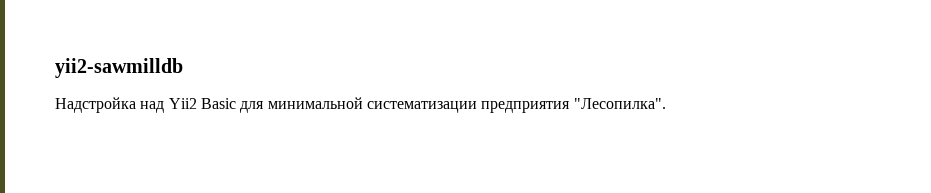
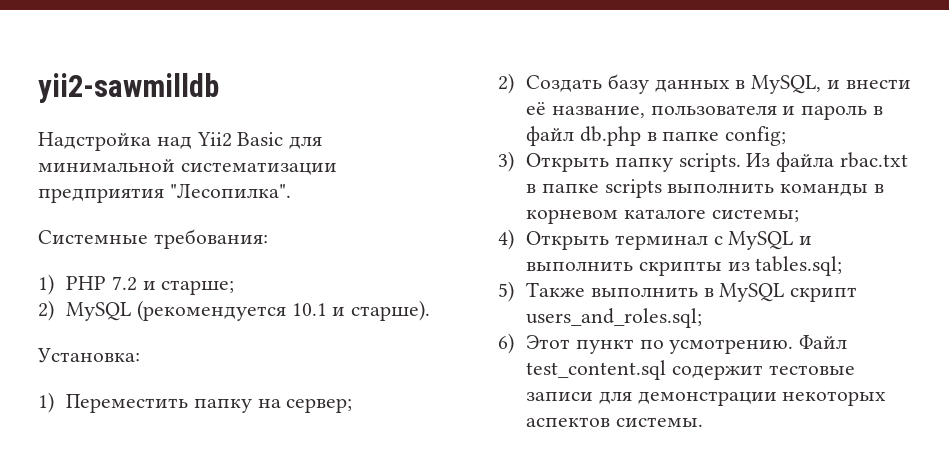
(666, 103) none -> [38,229,268,249] [38,274,235,295] [38,300,431,321] [37,348,140,363] [38,392,353,413] [498,73,911,94] [525,102,883,120] [525,126,787,146] [498,151,908,172] [525,179,884,198] [525,209,799,224] [498,229,813,250] [525,256,843,276] [498,281,858,302] [525,308,702,328] [498,333,848,354] [525,360,855,380] [525,391,887,406] [525,417,703,427] // Системные требования: // 1) PHP 7.2 и старше; // 2) MySQL (рекомендуется 10.1 и старше). // Установка: // 1) Переместить папку на сервер; // 2) Создать базу данных в MySQL, и внести её название, пользователя и пароль в файл db.php в папке config; // 3) Открыть папку scripts. Из файла rbac.txt в папке scripts выполнить команды в корневом каталоге системы; // 4) Открыть терминал с MySQL и выполнить скрипты из tables.sql; // 5) Также выполнить в MySQL скрипт users_and_roles.sql; // 6) Этот пункт по усмотрению. Файл test_content.sql содержит тестовые записи для демонстрации некоторых аспектов системы.

